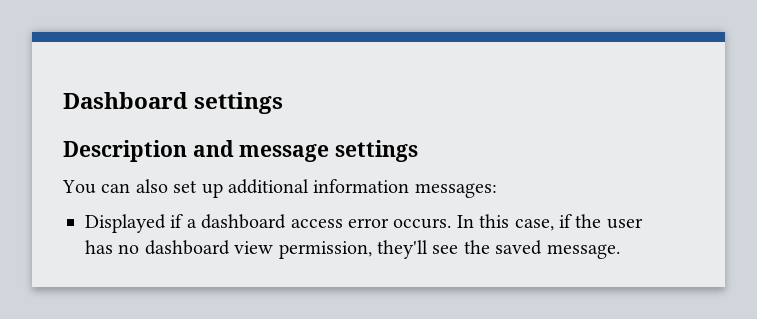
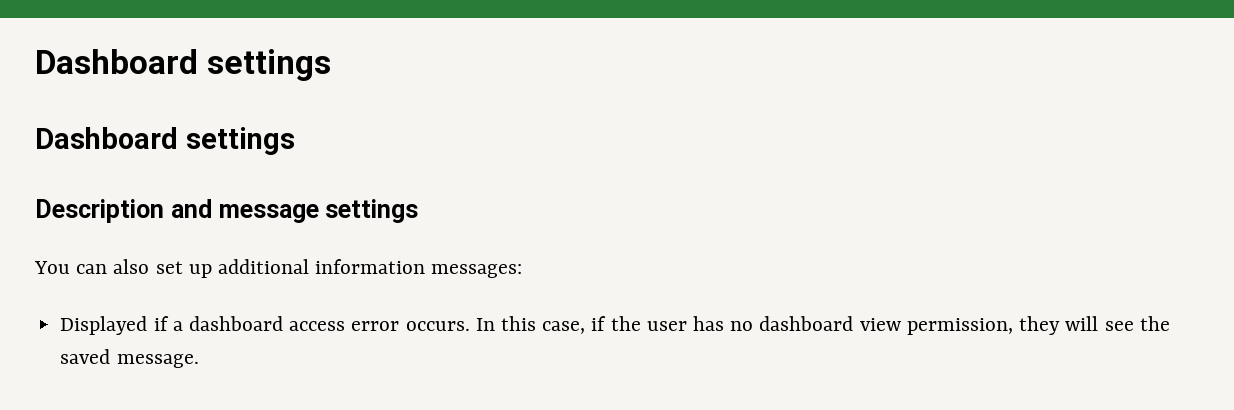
[63,92,284,114] Dashboard settings -> [35,49,332,81] [35,127,295,155] Dashboard settings // Dashboard settings
[377,240,428,259] they'll -> [1019,316,1099,335] they will

